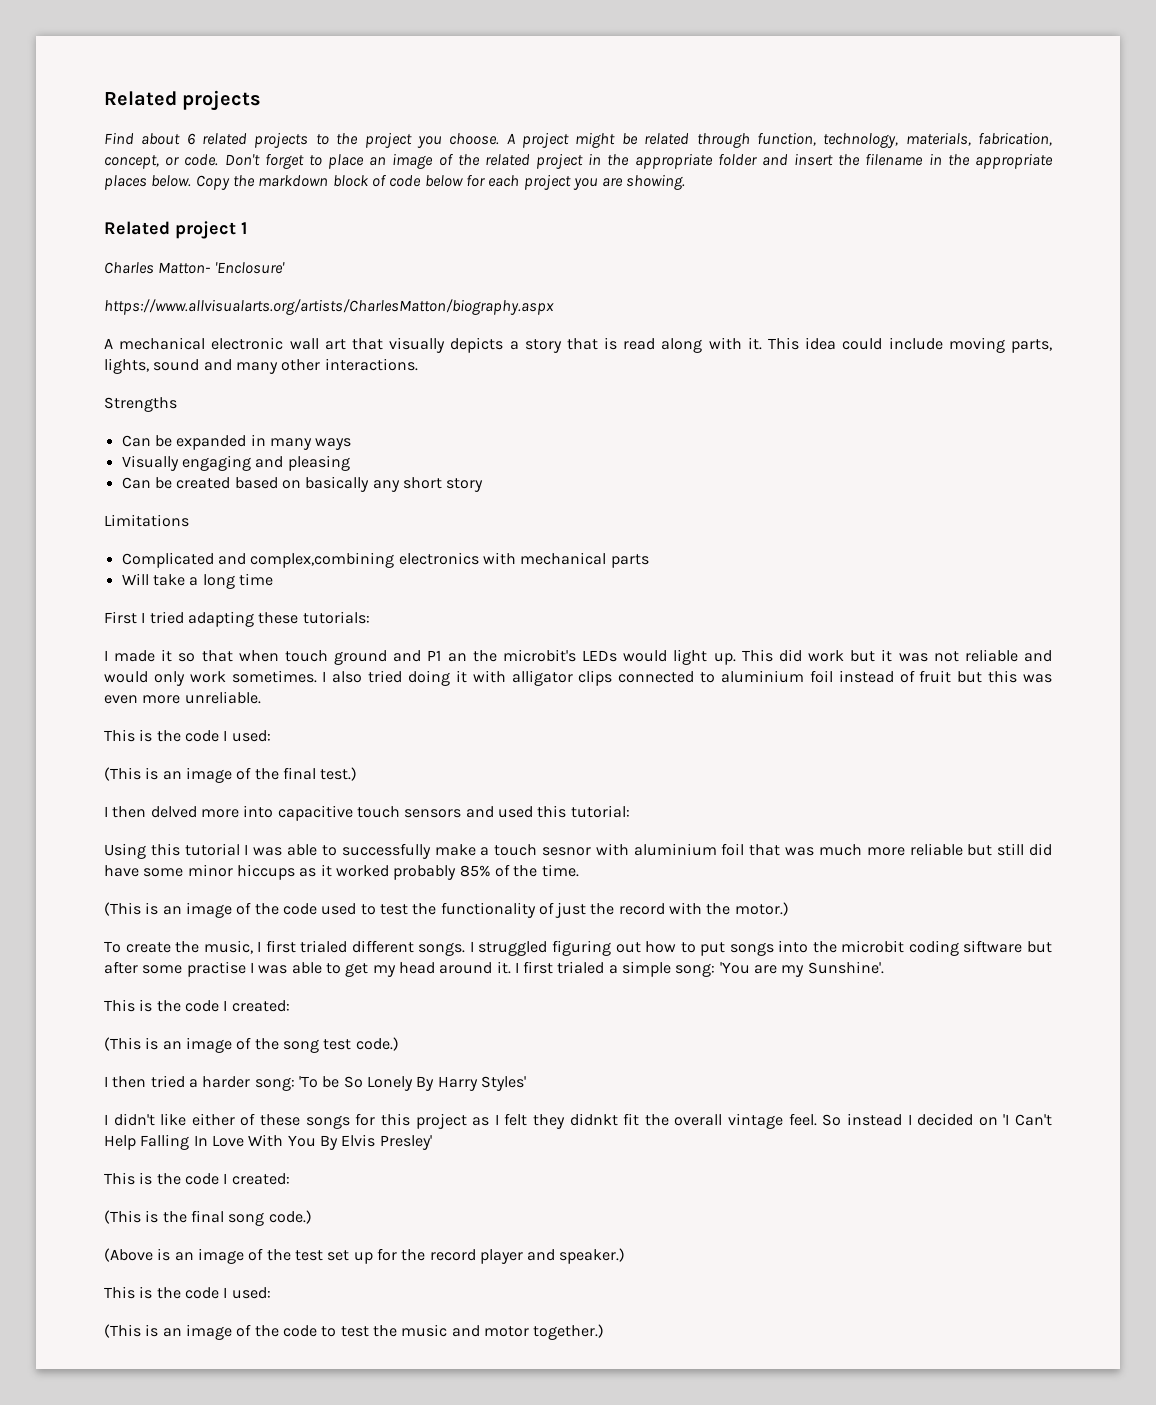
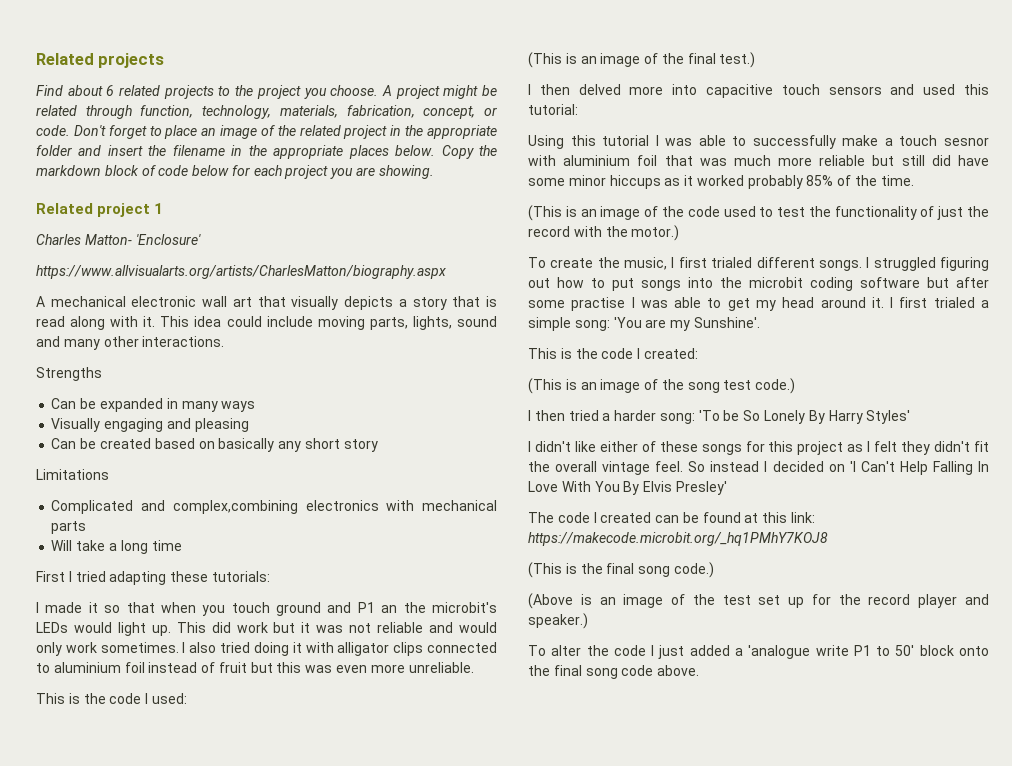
(279, 656) none -> [202,605,226,616] you
[963,940,1023,953] siftware -> [860,277,920,288] software
[569,1113,618,1126] didnkt -> [934,441,971,452] didn't
[104,1172,290,1185] This is the code I created: -> [528,512,816,523] [528,532,828,546] The code I created can be found at this link: https://makecode.microbit.org/_hq1PMhY7KOJ8
[104,1286,271,1299] [104,1324,605,1340] This is the code I used: // (This is an image of the code to test the music and motor together.) -> [528,645,989,659] [528,665,700,679] To alter the code I just added a 'analogue write P1 to 50' block onto the final song code above.

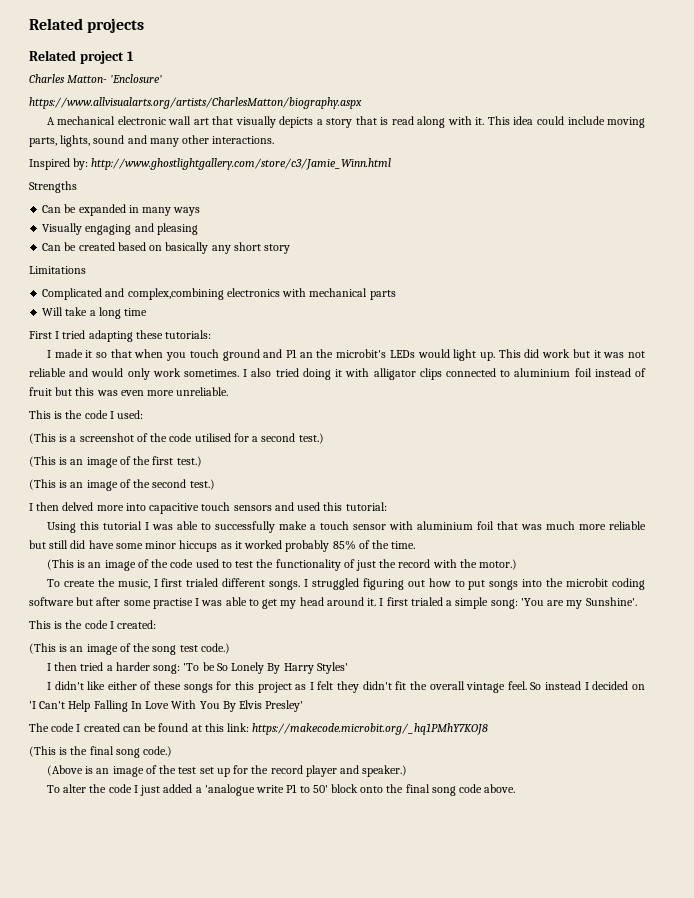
[36,85,497,99] [36,105,497,119] [36,125,498,139] [36,145,497,159] [36,165,434,179] // Find about 6 related projects to the project you choose. A project might be related through function, technology, materials, fabrication, concept, or code. Don't forget to place an image of the related project in the appropriate folder and insert the filename in the appropriate places below. Copy the markdown block of code below for each project you are showing. -> (145, 25) none
(225, 341) none -> [29,158,392,170] // Inspired by: http://www.ghostlightgallery.com/store/c3/Jamie_Winn.html
[528,52,716,68] // (This is an image of the final -> [29,433,324,444] [29,456,202,468] [29,479,187,491] // (This is a screenshot of the code utilised for a second test.) // (This is an image of the first test.) // (This is an image of the second
[944,137,990,146] sesnor -> [352,524,386,530] sensor

